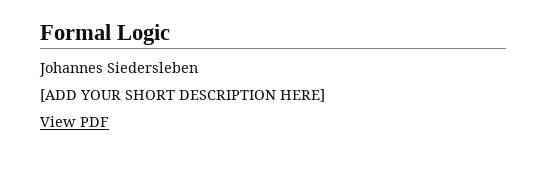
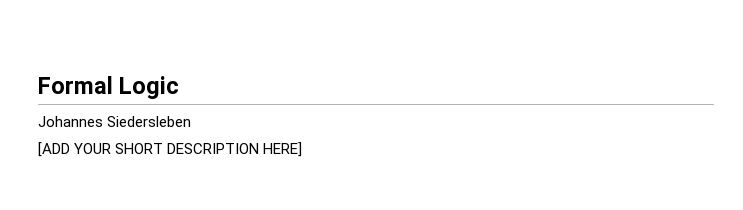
[40,116,109,127] // View PDF -> (303, 149) none

